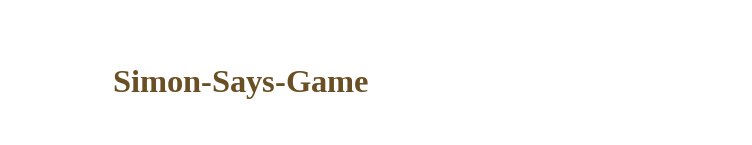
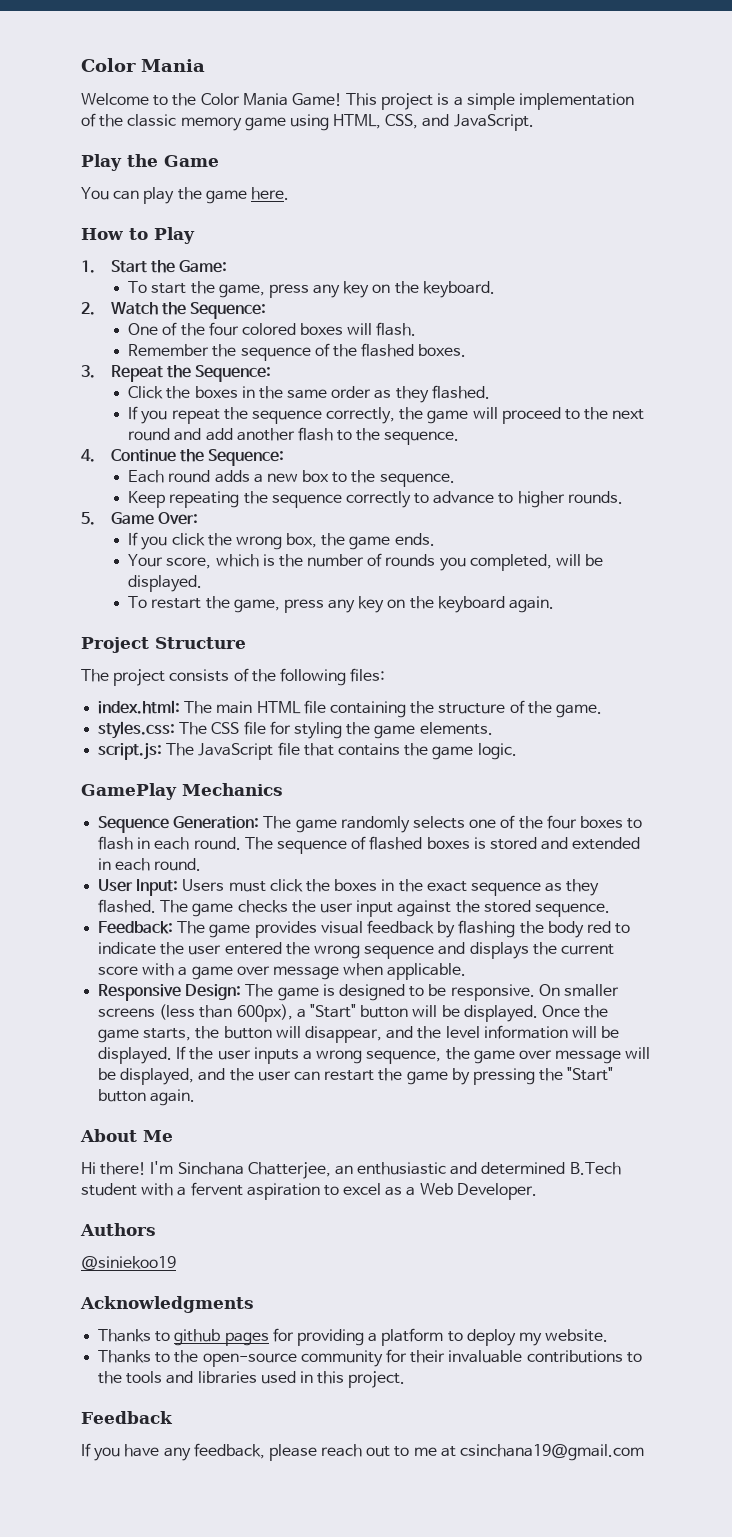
[113,70,368,99] Simon-Says-Game -> [81,58,205,72] [81,93,635,110] [81,113,534,131] [81,154,219,171] [81,187,289,204] [81,227,195,244] [81,260,228,273] [128,281,495,298] [81,302,267,319] [128,322,417,336] [128,343,467,361] [81,365,272,382] [128,385,490,403] [128,406,645,424] [128,427,460,445] [81,449,285,466] [128,470,455,487] [128,491,623,508] [81,512,199,525] [128,532,435,550] [128,553,604,571] [128,575,203,592] [128,596,554,613] [81,637,246,653] [81,668,386,686] [98,700,602,718] [98,721,493,739] [98,742,517,760] [81,783,283,800] [98,815,643,833] [98,836,641,854] [98,858,202,871] [98,879,600,896] [98,899,610,917] [98,920,631,938] [98,942,614,959] [98,963,467,980] [98,984,619,1001] [98,1004,609,1022] [98,1025,620,1043] [98,1046,651,1064] [98,1067,614,1085] [98,1089,196,1106] [80,1129,173,1142] [81,1161,621,1179] [81,1182,537,1200] [80,1223,156,1236] [81,1256,176,1270] [80,1296,254,1313] [98,1328,609,1346] [98,1349,642,1367] [98,1371,406,1388] [81,1411,173,1424] [81,1443,645,1461] Color Mania // Welcome to the Color Mania Game! This project is a simple implementation of the classic memory game using HTML, CSS, and JavaScript. // Play the Game // You can play the game here. // How to Play // 1. Start the Game: // To start the game, press any key on the keyboard. // 2. Watch the Sequence: // One of the four colored boxes will flash. // Remember the sequence of the flashed boxes. // 3. Repeat the Sequence: // Click the boxes in the same order as they flashed. // If you repeat the sequence correctly, the game will proceed to the next round and add another flash to the sequence. // 4. Continue the Sequence: // Each round adds a new box to the sequence. // Keep repeating the sequence correctly to advance to higher rounds. // 5. Game Over: // If you click the wrong box, the game ends. // Your score, which is the number of rounds you completed, will be displayed. // To restart the game, press any key on the keyboard again. // Project Structure // The project consists of the following files: // index.html: The main HTML file containing the structure of the game. // styles.css: The CSS file for styling the game elements. // script.js: The JavaScript file that contains the game logic. // GamePlay Mechanics // Sequence Generation: The game randomly selects one of the four boxes to flash in each round. The sequence of flashed boxes is stored and extended in each round. // User Input: Users must click the boxes in the exact sequence as they flashed. The game checks the user input against the stored sequence. // Feedback: The game provides visual feedback by flashing the body red to indicate the user entered the wrong sequence and displays the current score with a game over message when applicable. // Responsive Design: The game is designed to be responsive. On smaller screens (less than 600px), a "Start" button will be displayed. Once the game starts, the button will disappear, and the level information will be displayed. If the user inputs a wrong sequence, the game over message will be displayed, and the user can restart the game by pressing the "Start" button again. // About Me // Hi there! I'm Sinchana Chatterjee, an enthusiastic and determined B.Tech student with a fervent aspiration to excel as a Web Developer. // Authors // @siniekoo19 // Acknowledgments // Thanks to github pages for providing a platform to deploy my website. // Thanks to the open-source community for their invaluable contributions to the tools and libraries used in this project. // Feedback // If you have any feedback, please reach out to me at csinchana19@gmail.com

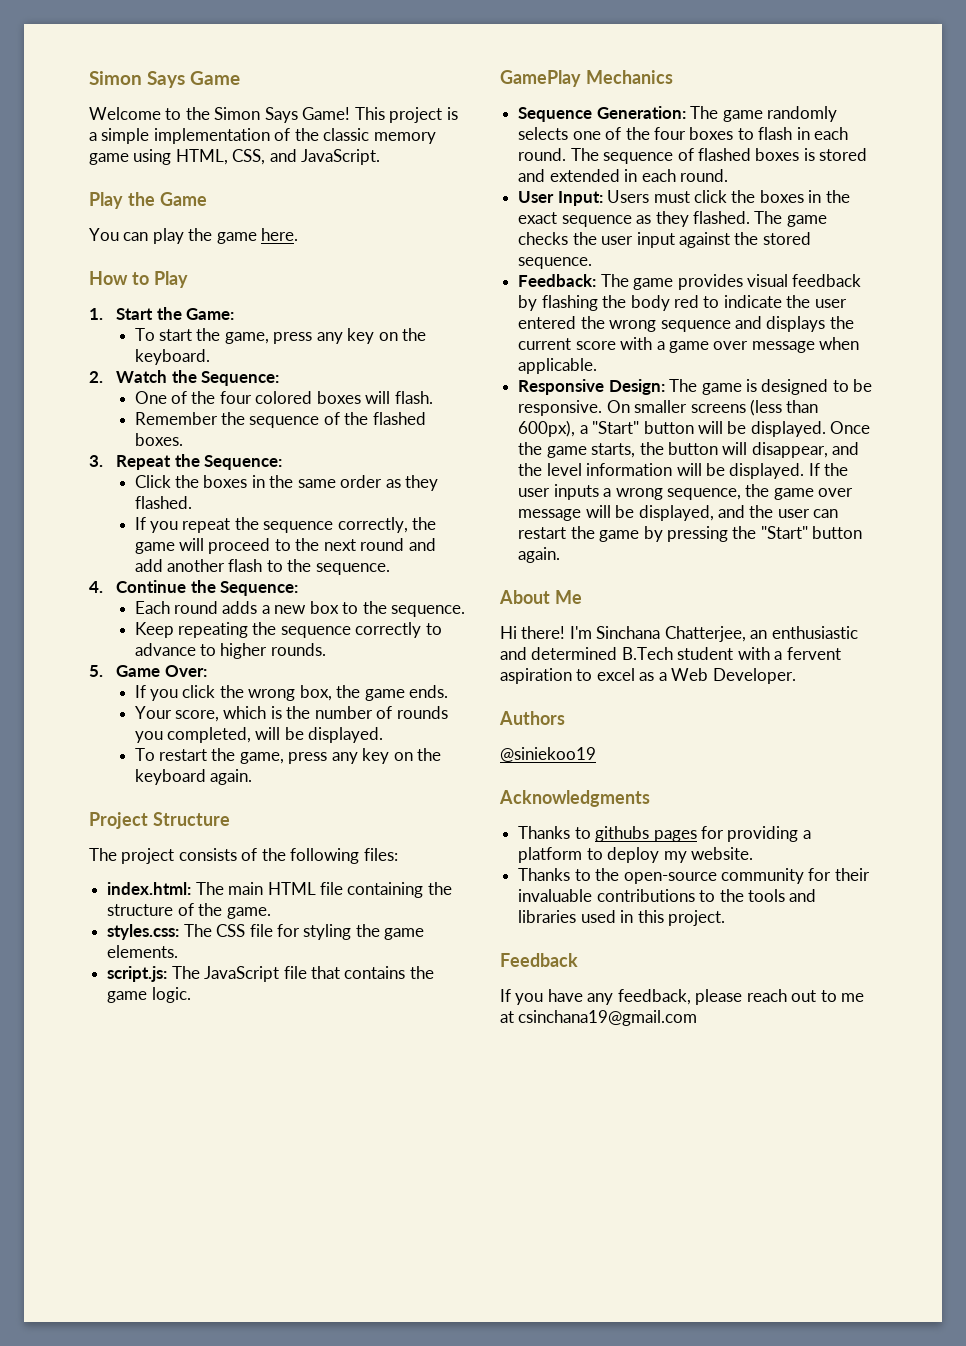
[81,58,205,72] Color Mania -> [89,71,241,88] Simon Says Game
[200,93,288,106] Color Mania -> [214,107,298,123] Simon Says
[174,1329,221,1346] github -> [595,826,650,842] githubs

